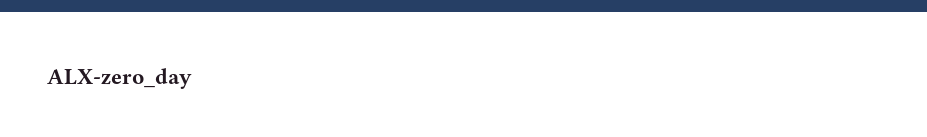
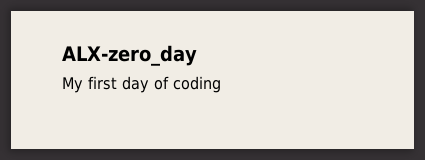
(192, 78) none -> [62,76,221,93] // My first day of coding

